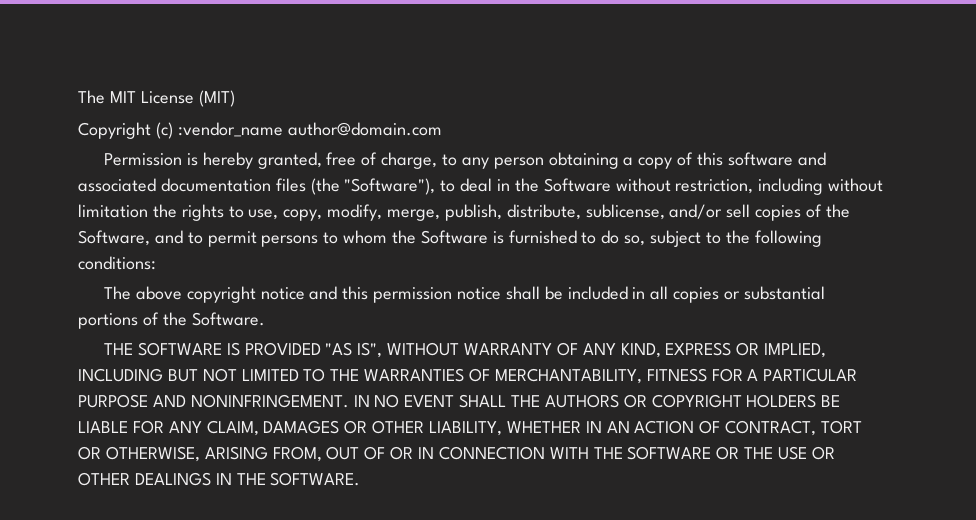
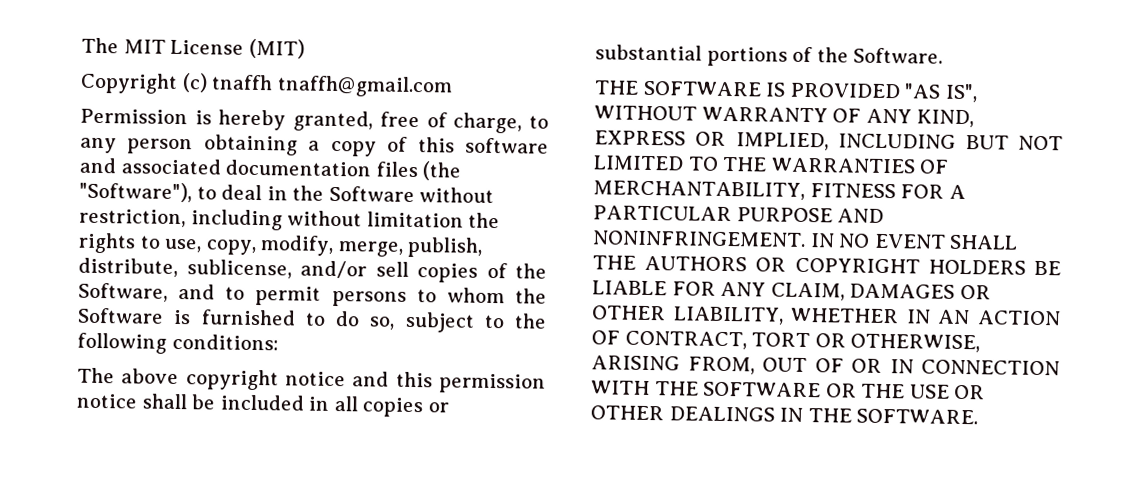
[177,122,442,137] :vendor_name author@domain.com -> [211,74,453,98] tnaffh tnaffh@gmail.com

